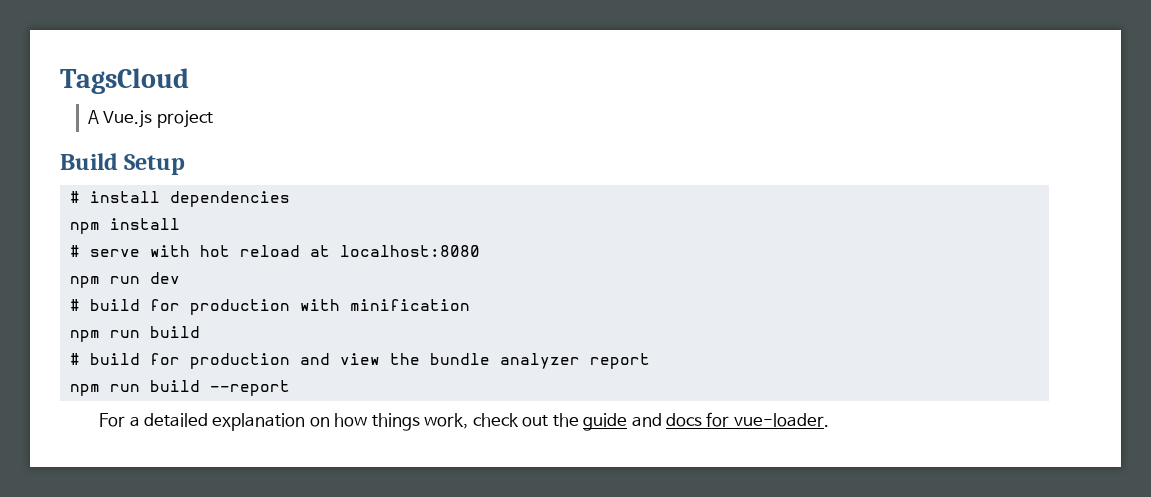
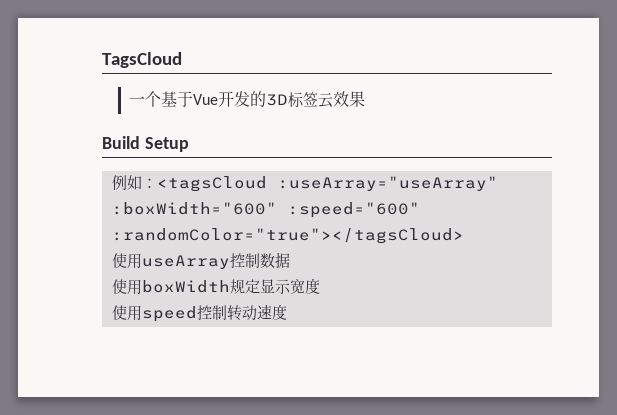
[87,110,213,128] [60,153,186,175] [69,191,290,207] [69,218,180,234] [69,245,480,257] [69,272,180,288] [69,299,470,315] [69,326,200,342] [69,353,650,369] [69,380,290,396] [99,412,829,431] A Vue.js project // Build Setup // # install dependencies // npm install // # serve with hot reload at localhost:8080 // npm run dev // # build for production with minification // npm run build // # build for production and view the bundle analyzer report // npm run build --report // For a detailed explanation on how things work, check out the guide and docs for vue-loader. -> [129,91,366,108] [102,136,189,152] [111,175,498,192] [111,202,420,218] [111,228,464,244] [111,252,290,269] [111,278,320,295] [111,304,287,322] 一个基于Vue开发的3D标签云效果 // Build Setup // 例如：<tagsCloud :useArray="useArray" :boxWidth="600" :speed="600" :randomColor="true"></tagsCloud> // 使用useArray控制数据 // 使用boxWidth规定显示宽度 // 使用speed控制转动速度

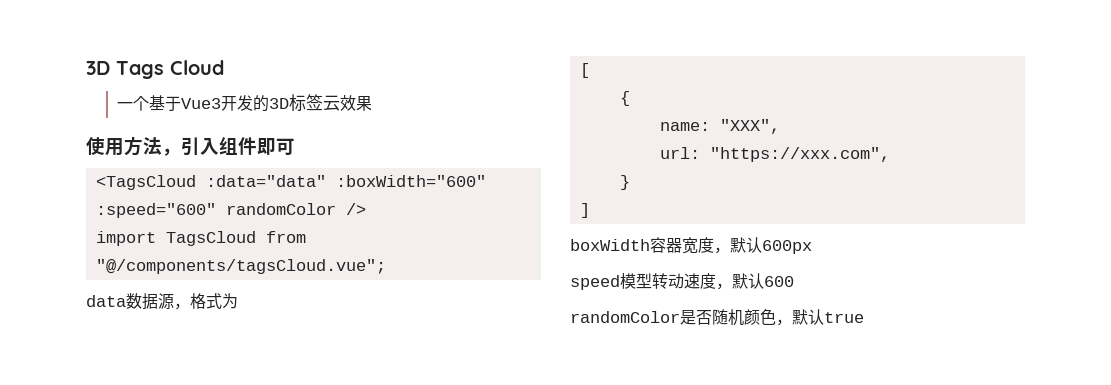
[102,52,182,68] TagsCloud -> [86,60,224,79] 3D Tags Cloud
[193,94,219,105] Vue -> [180,98,221,109] Vue3
[102,136,189,152] [111,175,498,192] [111,202,420,218] [111,228,464,244] [111,252,290,269] [111,278,320,295] [111,304,287,322] Build Setup // 例如：<tagsCloud :useArray="useArray" :boxWidth="600" :speed="600" :randomColor="true"></tagsCloud> // 使用useArray控制数据 // 使用boxWidth规定显示宽度 // 使用speed控制转动速度 -> [86,136,295,156] [95,175,486,190] [95,203,366,218] [95,231,306,246] [95,259,386,274] [86,293,238,310] [579,63,590,78] [619,91,630,106] [659,119,780,134] [659,147,890,162] [619,175,630,190] [579,203,590,218] [570,237,812,254] [570,273,794,290] [570,309,864,326] 使用方法，引入组件即可 // <TagsCloud :data="data" :boxWidth="600" :speed="600" randomColor /> // import TagsCloud from "@/components/tagsCloud.vue"; // data数据源，格式为 // [ // { // name: "XXX", // url: "https://xxx.com", // } // ] // boxWidth容器宽度，默认600px // speed模型转动速度，默认600 // randomColor是否随机颜色，默认true

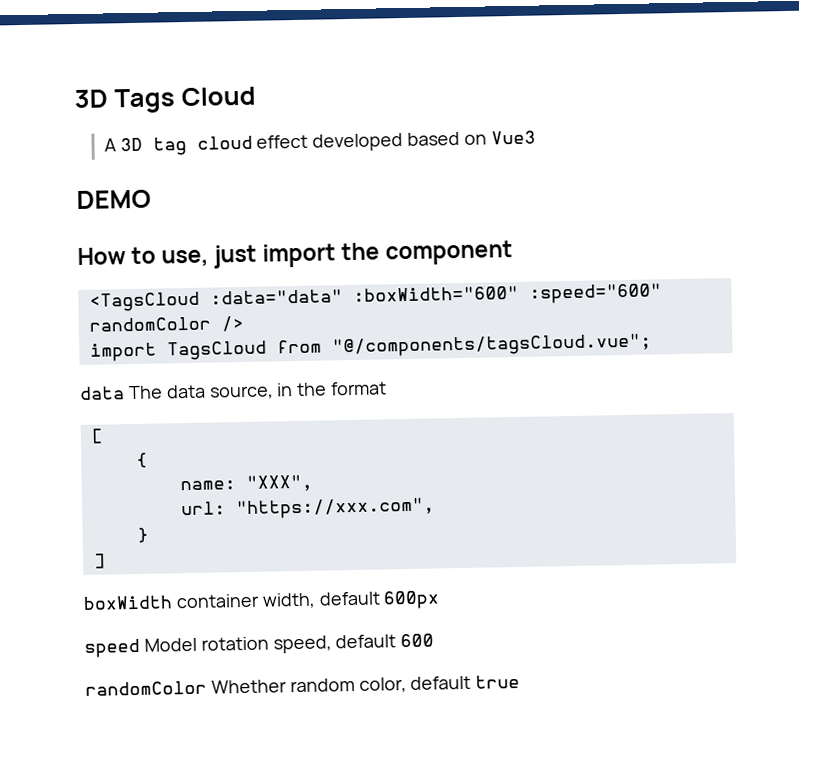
[116,94,372,112] [86,136,295,156] 一个基于Vue3开发的3D标签云效果 // 使用方法，引入组件即可 -> [103,130,536,156] [76,189,151,210] [77,240,514,269] A 3D tag cloud effect developed based on Vue3 // DEMO // How to use, just import the component
[126,293,238,310] 数据源，格式为 -> [127,381,388,400] The data source, in the format
[650,237,762,254] 容器宽度，默认 -> [175,591,381,609] container width, default
[620,273,794,290] [570,309,824,326] 模型转动速度，默认600 // randomColor是否随机颜色，默认 -> [143,633,435,654] [85,675,472,696] Model rotation speed, default 600 // randomColor Whether random color, default

